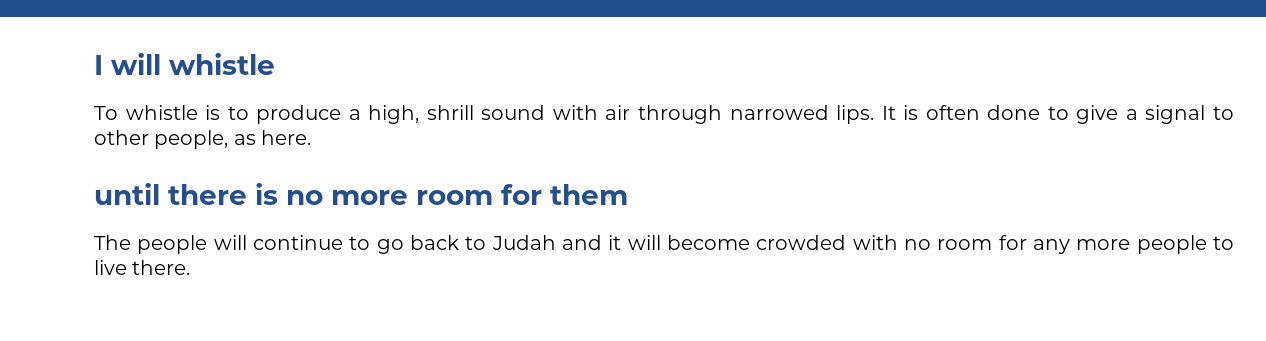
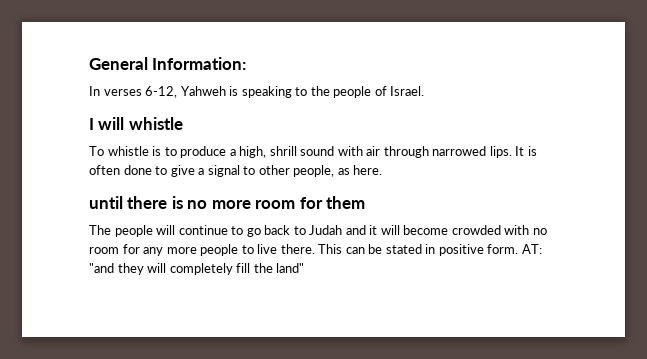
(94, 65) none -> [89,57,247,70] [89,86,425,98] General Information: // In verses 6-12, Yahweh is speaking to the people of Israel. //
(191, 267) none -> [318,244,542,256] [89,263,305,275] This can be stated in positive form. AT: "and they will completely fill the land"

